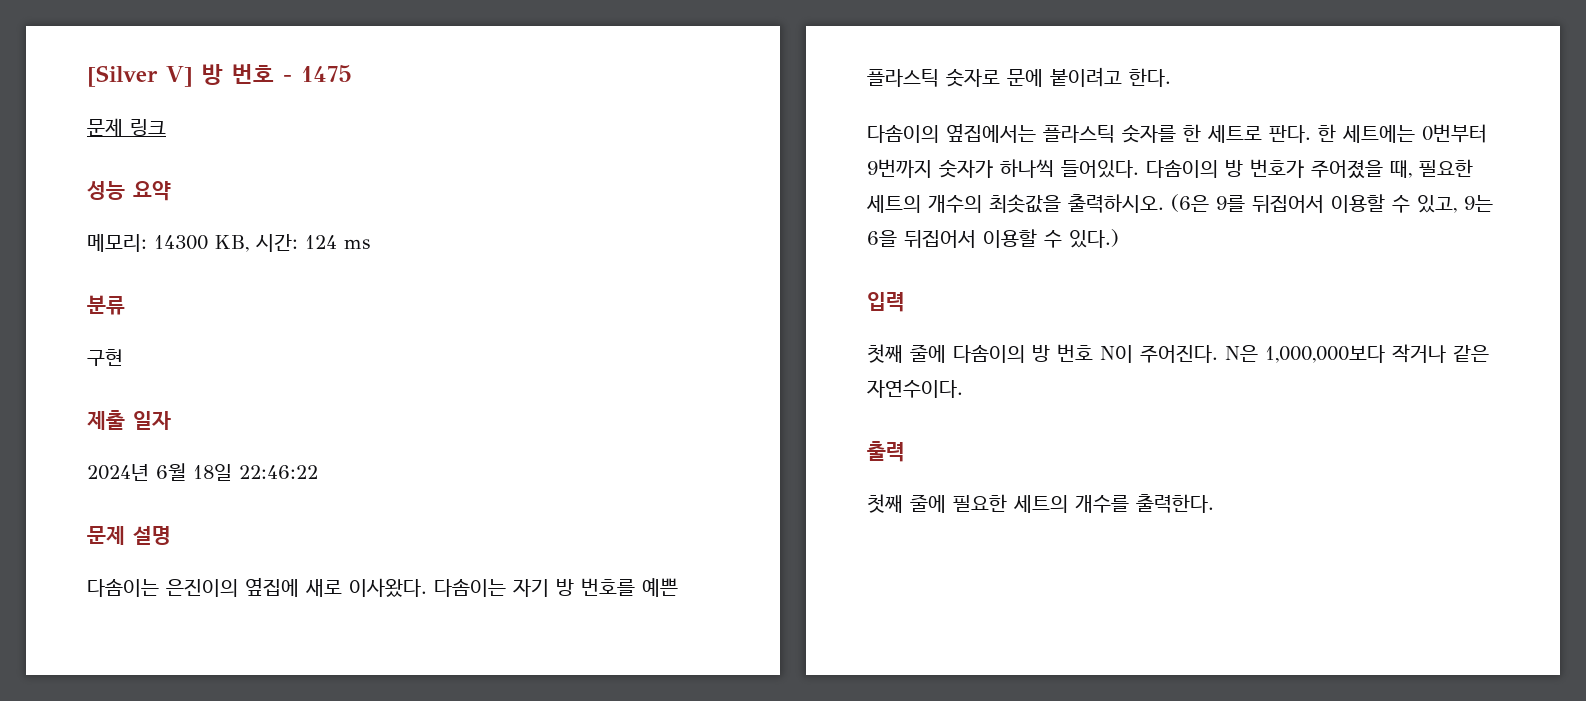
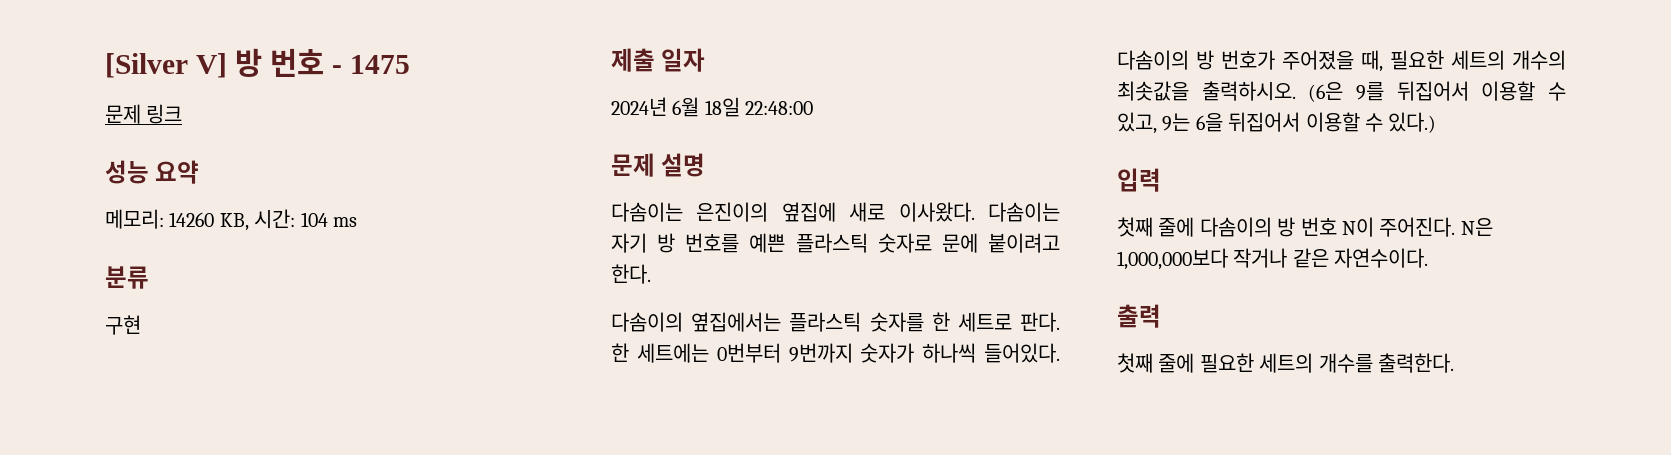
[154,235,208,250] 14300 -> [169,212,215,227] 14260
[305,235,337,249] 124 -> [300,212,328,227] 104
[239,465,318,479] 22:46:22 -> [745,101,814,115] 22:48:00

